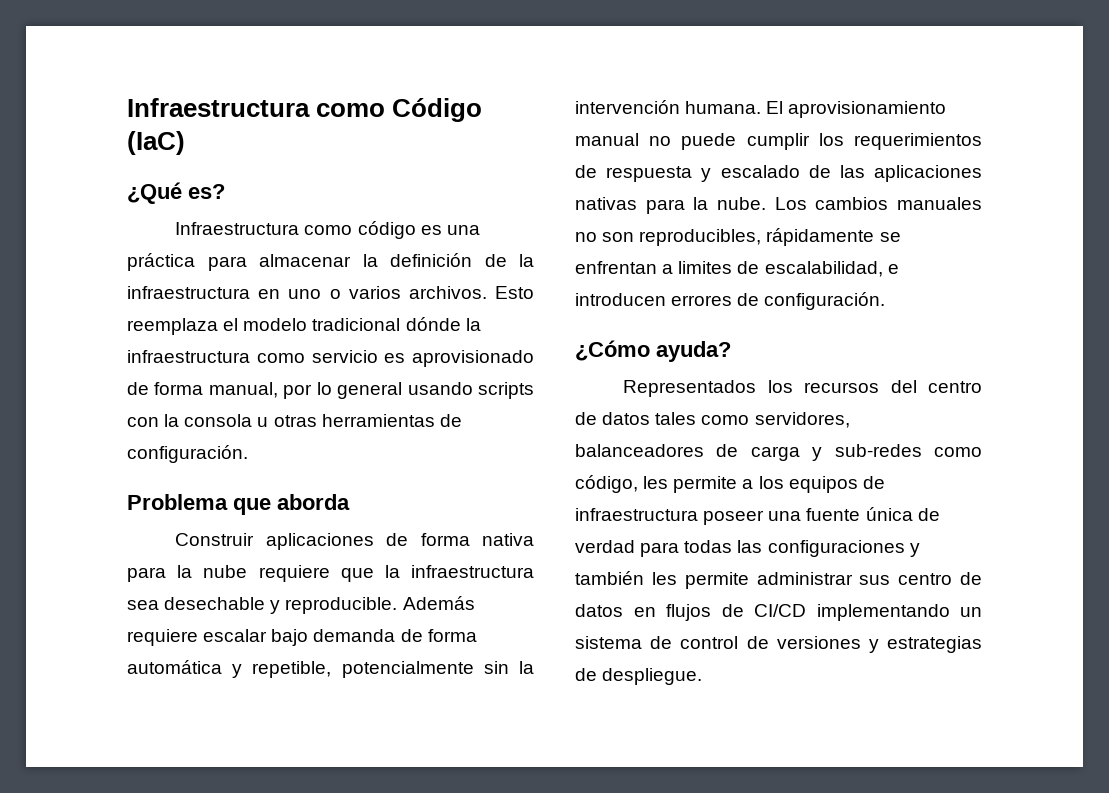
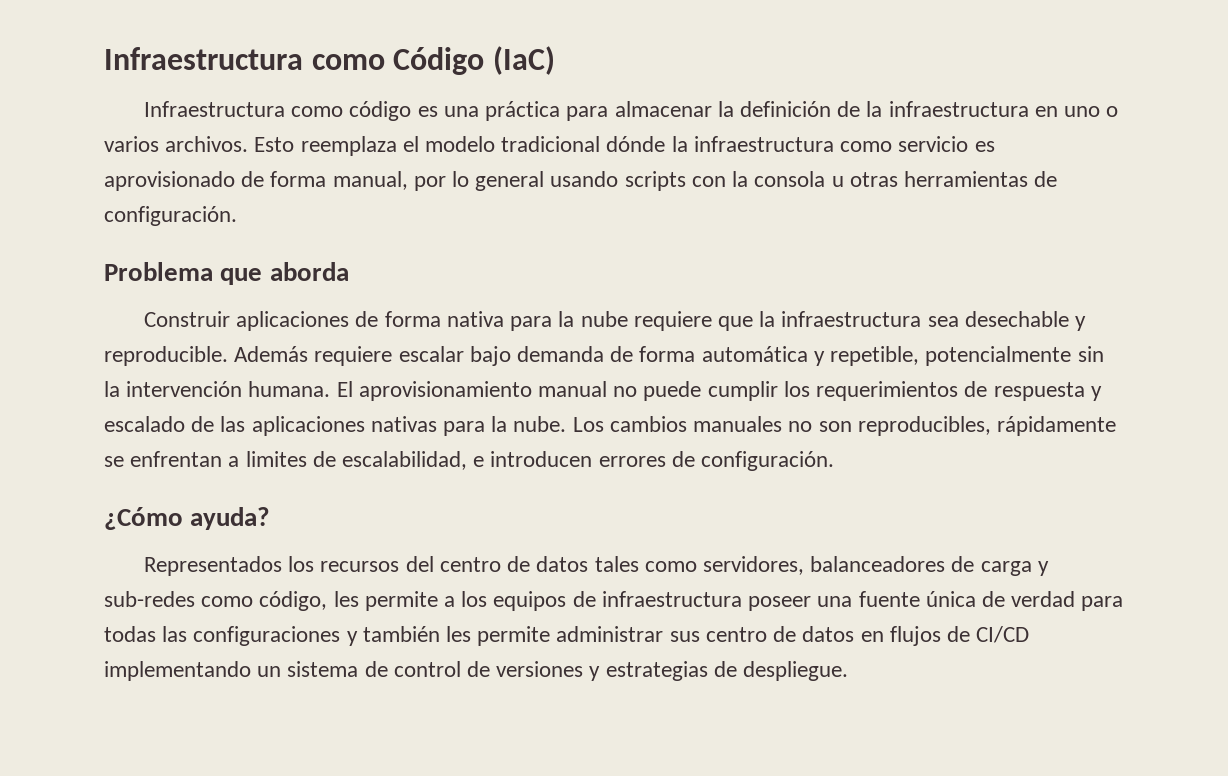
[127,182,225,204] // ¿Qué es? -> (555, 60) none

